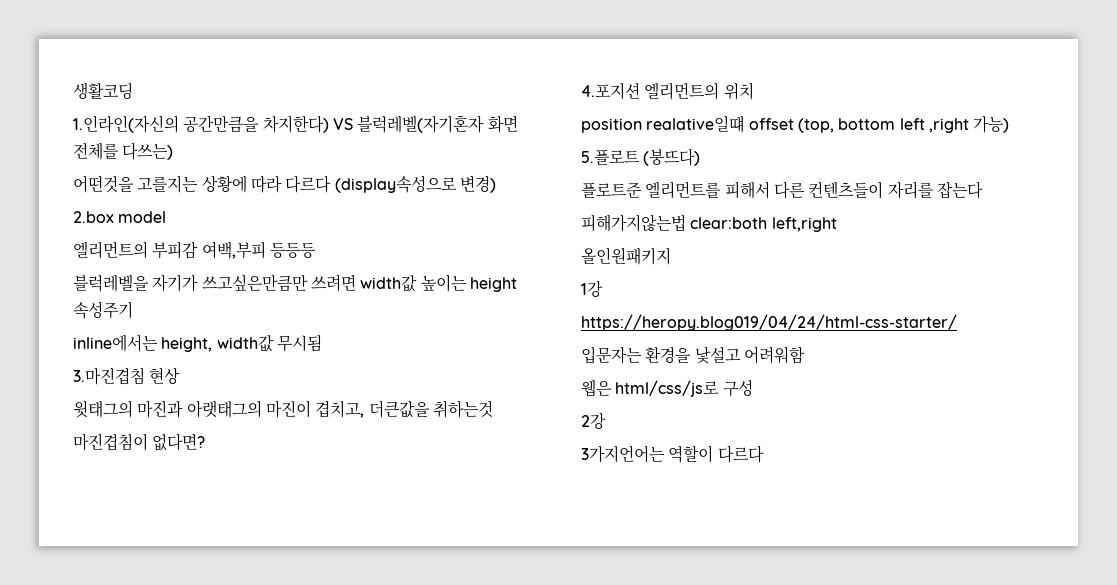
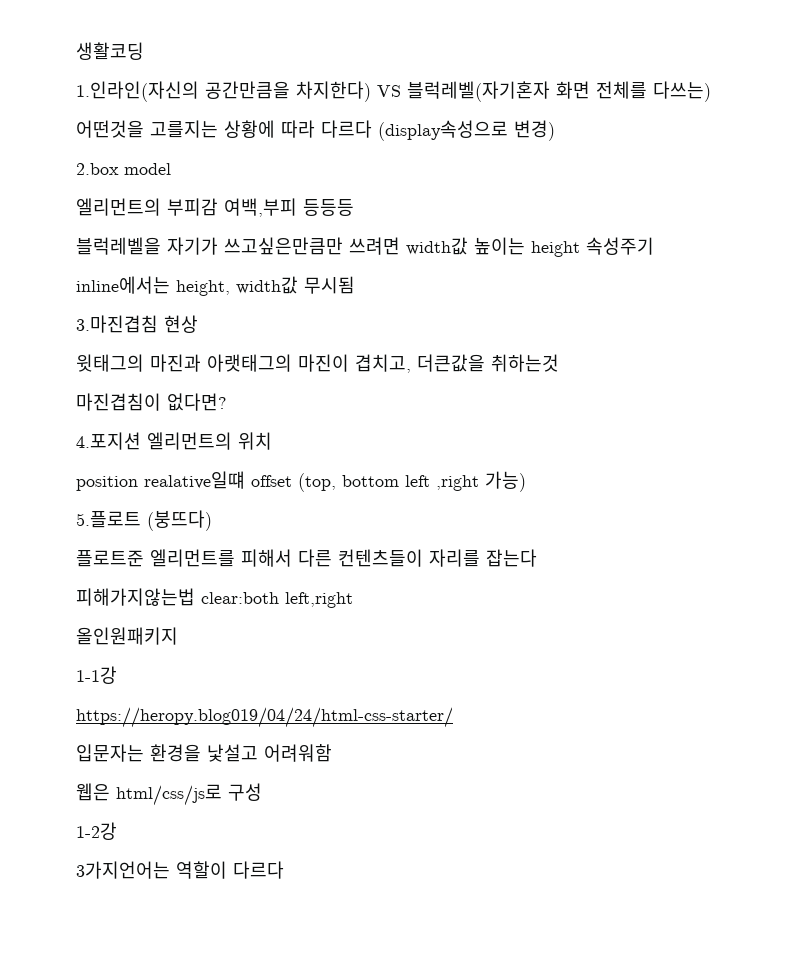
[581,281,603,297] 1강 -> [76,666,117,684] 1-1강
[581,413,606,429] 2강 -> [76,822,117,840] 1-2강

